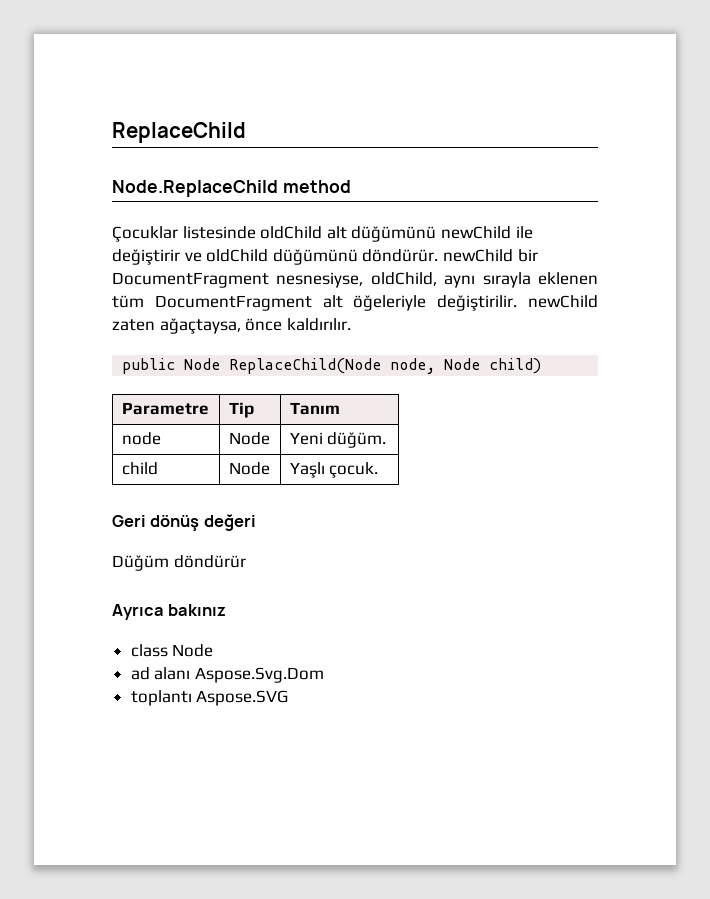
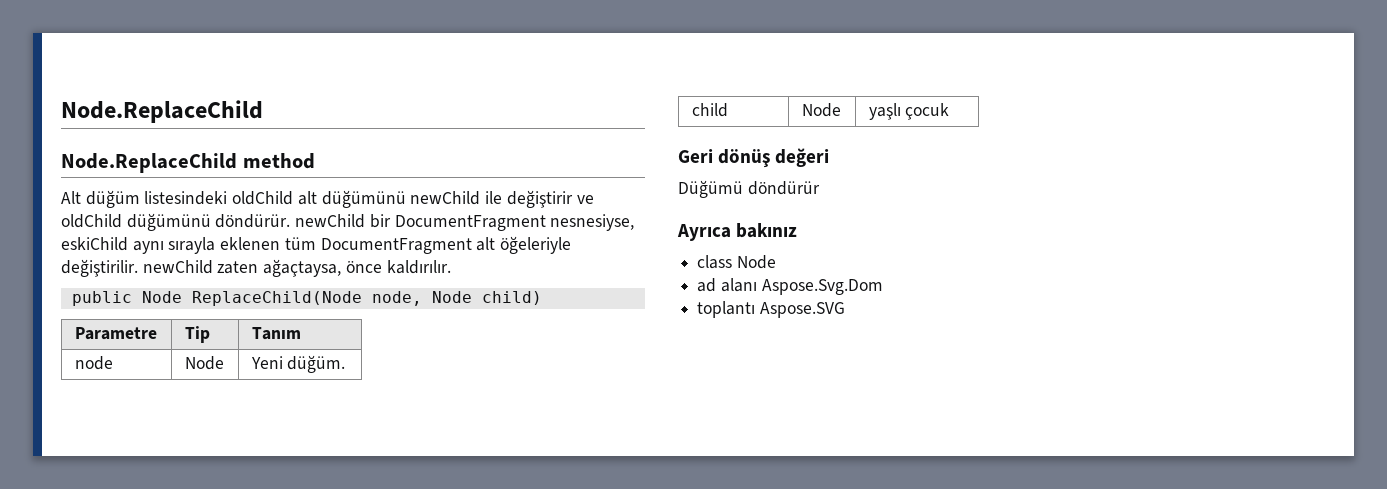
[112,122,246,143] ReplaceChild -> [61,100,263,123] Node.ReplaceChild
[112,226,256,242] Çocuklar listesinde -> [61,190,228,208] Alt düğüm listesindeki
[370,272,437,286] oldChild, -> [61,237,128,251] eskiChild
[289,462,379,478] Yaşlı çocuk. -> [868,103,950,120] yaşlı çocuk
[112,555,169,571] Düğüm -> [678,180,743,198] Düğümü

